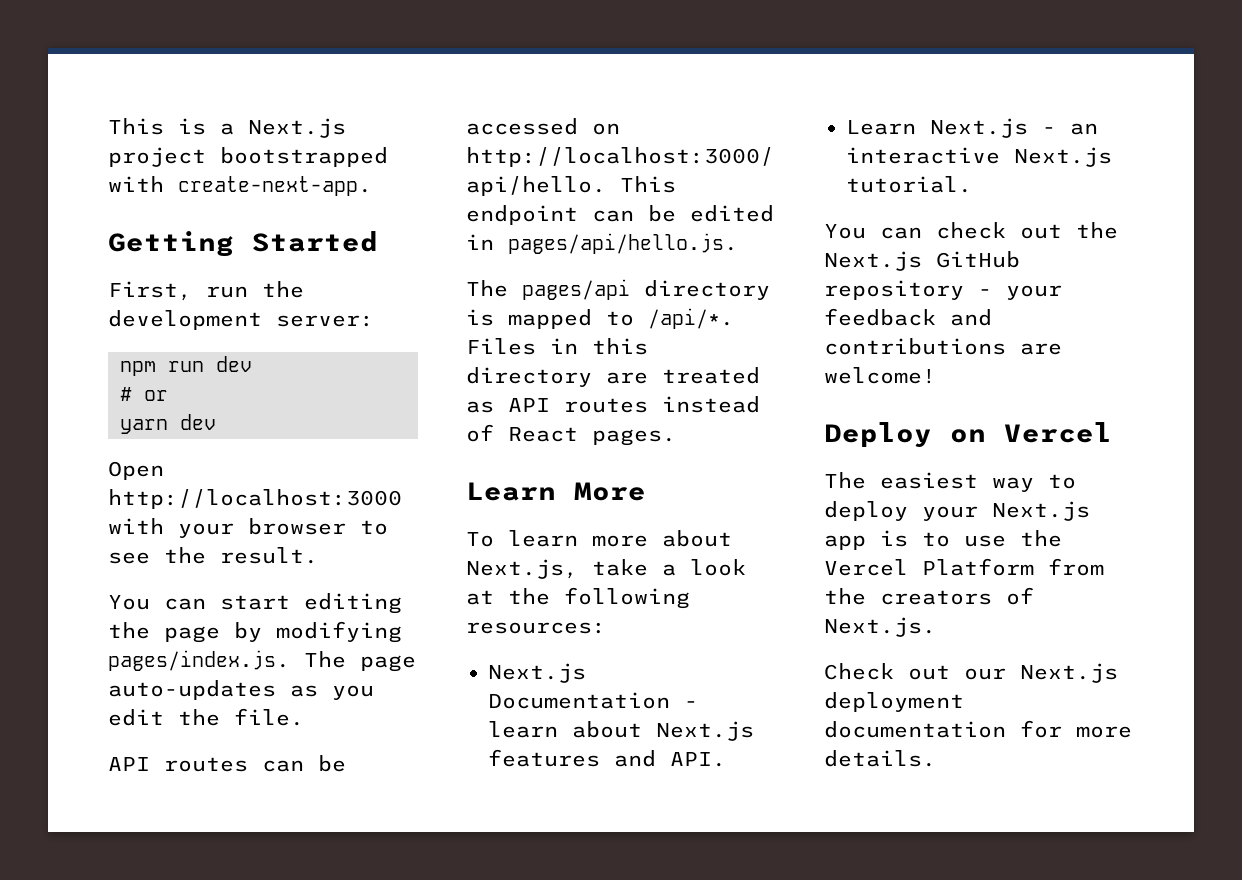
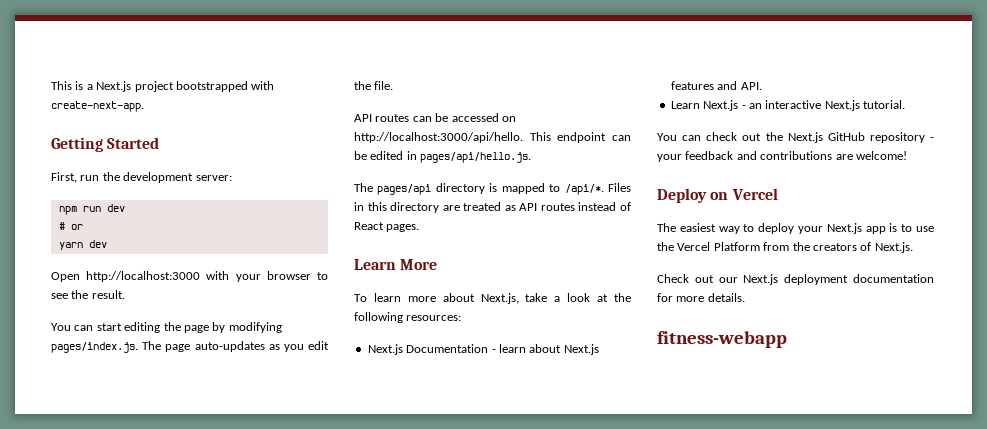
(936, 758) none -> [657,331,787,348] // fitness-webapp

